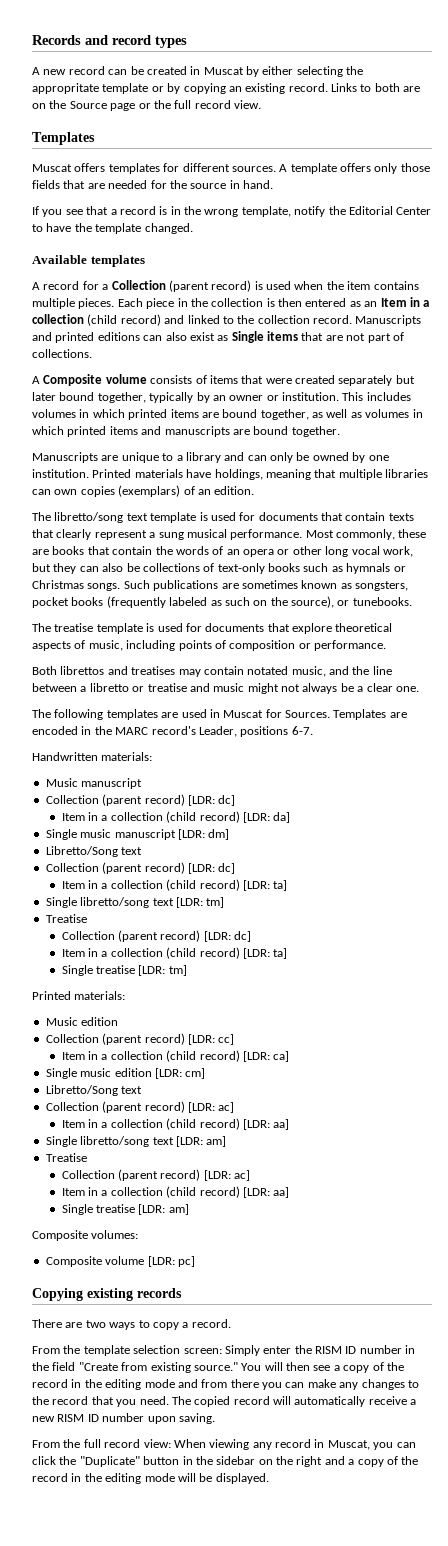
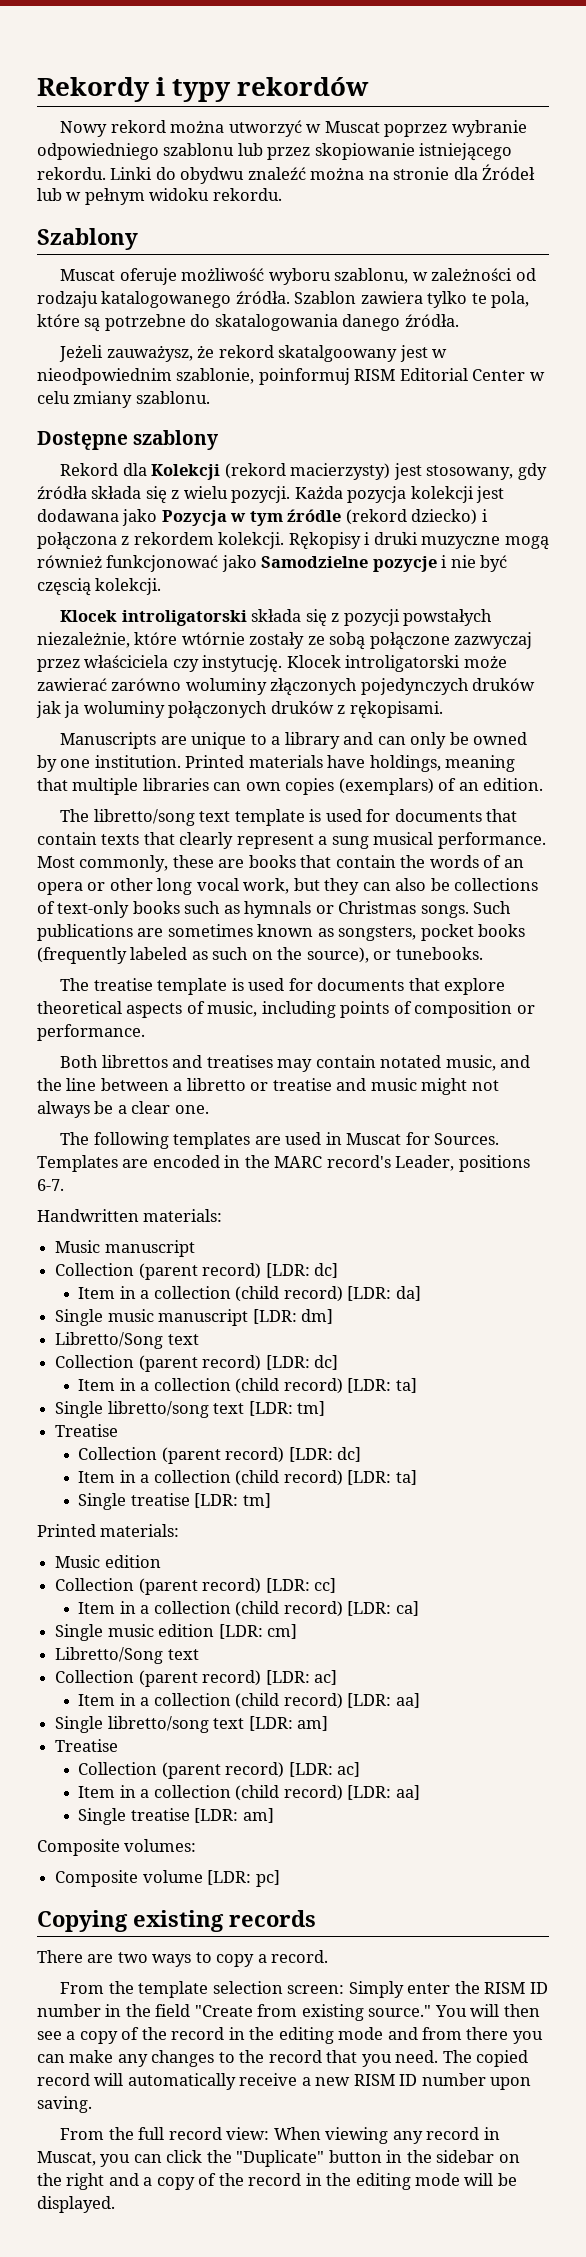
[32,35,187,48] [32,66,364,77] [32,83,421,94] [32,100,261,111] [32,132,95,145] [32,163,430,174] [32,180,273,189] [32,206,432,217] [32,223,193,234] [32,255,145,267] [32,280,419,292] [32,297,430,309] [32,314,422,326] [32,331,404,343] [32,349,92,358] [32,374,415,386] [32,392,411,403] [32,409,423,420] [32,426,340,437] Records and record types // A new record can be created in Muscat by either selecting the appropritate template or by copying an existing record. Links to both are on the Source page or the full record view. // Templates // Muscat offers templates for different sources. A template offers only those fields that are needed for the source in hand. // If you see that a record is in the wrong template, notify the Editorial Center to have the template changed. // Available templates // A record for a Collection (parent record) is used when the item contains multiple pieces. Each piece in the collection is then entered as an Item in a collection (child record) and linked to the collection record. Manuscripts and printed editions can also exist as Single items that are not part of collections. // A Composite volume consists of items that were created separately but later bound together, typically by an owner or institution. This includes volumes in which printed items are bound together, as well as volumes in which printed items and manuscripts are bound together. -> [37,77,370,102] [60,120,527,137] [37,143,513,161] [37,164,536,184] [37,188,282,205] [37,228,138,250] [60,268,536,285] [37,291,530,308] [37,314,459,332] [59,345,448,362] [37,368,545,385] [37,391,210,408] [37,430,219,450] [60,463,547,480] [37,486,505,503] [37,509,488,526] [37,532,549,550] [37,555,508,572] [37,578,162,596] [60,609,493,626] [37,632,533,650] [37,655,507,672] [37,678,536,696] [36,701,443,719] Rekordy i typy rekordów // Nowy rekord można utworzyć w Muscat poprzez wybranie odpowiedniego szablonu lub przez skopiowanie istniejącego rekordu. Linki do obydwu znaleźć można na stronie dla Źródeł lub w pełnym widoku rekordu. // Szablony // Muscat oferuje możliwość wyboru szablonu, w zależności od rodzaju katalogowanego źródła. Szablon zawiera tylko te pola, które są potrzebne do skatalogowania danego źródła. // Jeżeli zauważysz, że rekord skatalgoowany jest w nieodpowiednim szablonie, poinformuj RISM Editorial Center w celu zmiany szablonu. // Dostępne szablony // Rekord dla Kolekcji (rekord macierzysty) jest stosowany, gdy źródła składa się z wielu pozycji. Każda pozycja kolekcji jest dodawana jako Pozycja w tym źródle (rekord dziecko) i połączona z rekordem kolekcji. Rękopisy i druki muzyczne mogą również funkcjonować jako Samodzielne pozycje i nie być częscią kolekcji. // Klocek introligatorski składa się z pozycji powstałych niezależnie, które wtórnie zostały ze sobą połączone zazwyczaj przez właściciela czy instytucję. Klocek introligatorski może zawierać zarówno woluminy złączonych pojedynczych druków jak ja woluminy połączonych druków z rękopisami.

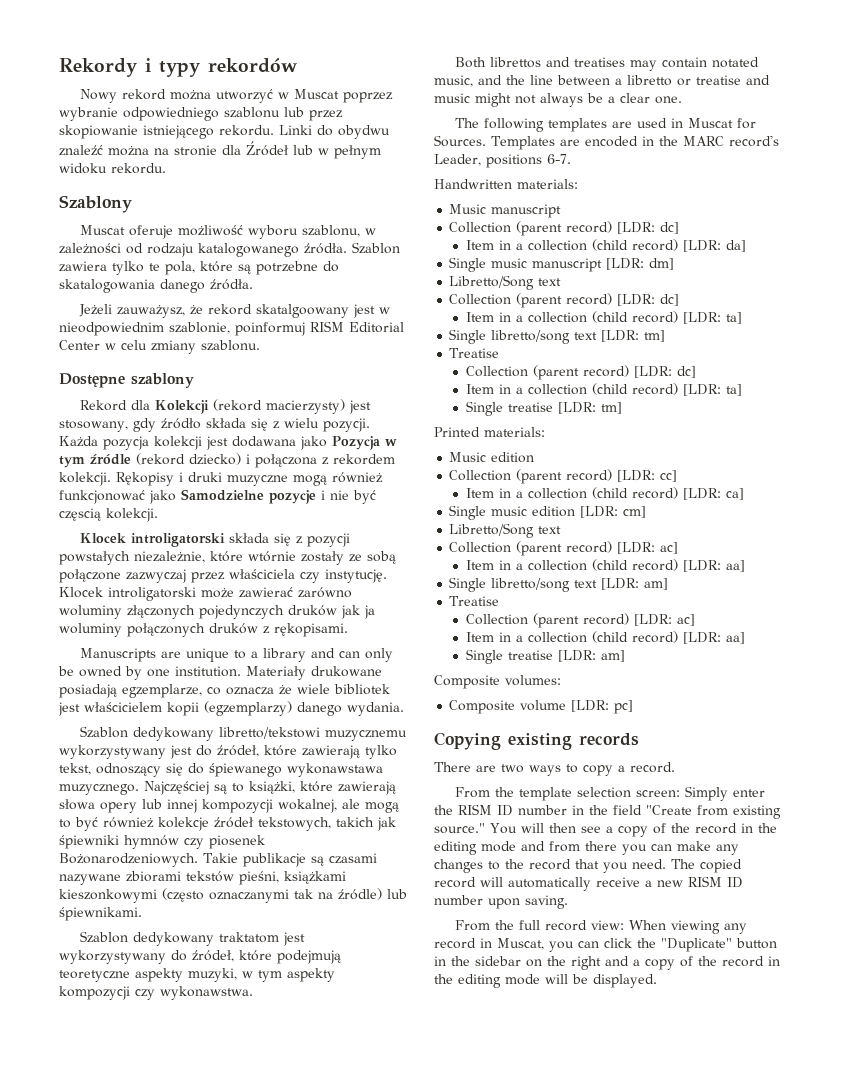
[37,486,87,499] źródła -> [160,418,201,429] źródło
[185,755,516,772] [37,778,544,795] [60,809,518,826] [37,832,546,849] [37,855,524,872] [37,878,539,895] [37,901,512,918] [37,924,526,941] [37,947,483,964] [60,978,506,995] [37,1001,535,1018] [37,1024,145,1041] Printed materials have holdings, meaning that multiple libraries can own copies (exemplars) of an edition. // The libretto/song text template is used for documents that contain texts that clearly represent a sung musical performance. Most commonly, these are books that contain the words of an opera or other long vocal work, but they can also be collections of text-only books such as hymnals or Christmas songs. Such publications are sometimes known as songsters, pocket books (frequently labeled as such on the source), or tunebooks. // The treatise template is used for documents that explore theoretical aspects of music, including points of composition or performance. -> [246,666,382,680] [59,684,390,698] [58,701,404,716] [79,726,407,741] [59,745,397,759] [59,763,383,777] [59,781,396,795] [59,799,399,813] [59,817,396,831] [59,835,265,849] [59,853,377,867] [59,871,346,885] [59,888,407,903] [59,907,142,921] [79,931,305,946] [59,950,341,964] [59,968,335,982] [59,986,253,1000] Materiały drukowane posiadają egzemplarze, co oznacza że wiele bibliotek jest właścicielem kopii (egzemplarzy) danego wydania. // Szablon dedykowany libretto/tekstowi muzycznemu wykorzystywany jest do źródeł, które zawierają tylko tekst, odnoszący się do śpiewanego wykonawstawa muzycznego. Najczęściej są to książki, które zawierają słowa opery lub innej kompozycji wokalnej, ale mogą to być również kolekcje źródeł tekstowych, takich jak śpiewniki hymnów czy piosenek Bożonarodzeniowych. Takie publikacje są czasami nazywane zbiorami tekstów pieśni, książkami kieszonkowymi (często oznaczanymi tak na źródle) lub śpiewnikami. // Szablon dedykowany traktatom jest wykorzystywany do źródeł, które podejmują teoretyczne aspekty muzyki, w tym aspekty kompozycji czy wykonawstwa.

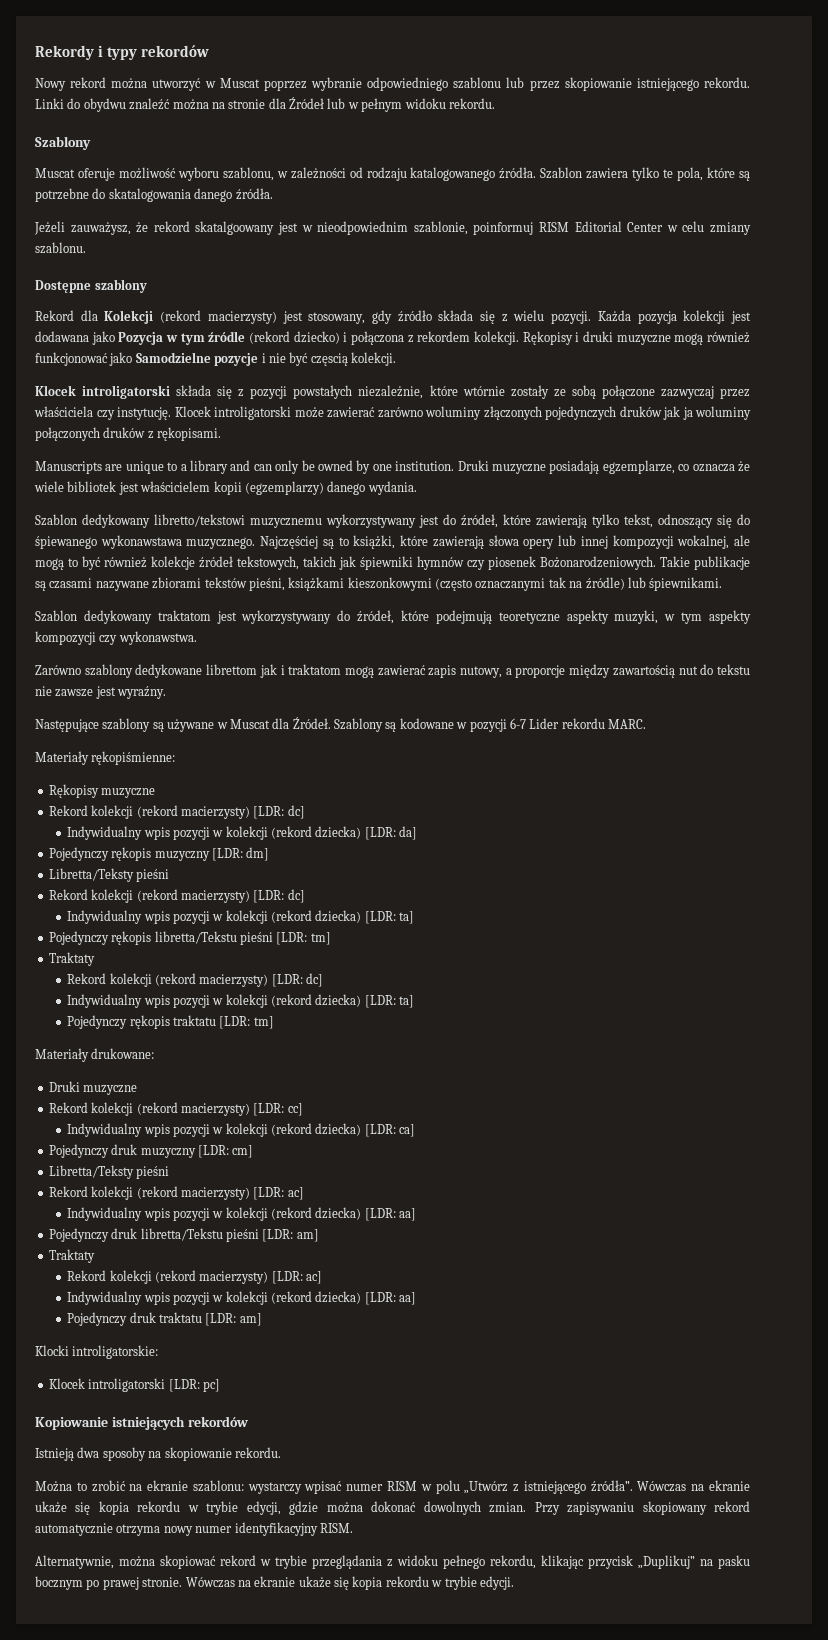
[246,666,382,680] Materiały drukowane -> [457,460,546,474] Druki muzyczne
[454,57,759,71] [434,75,770,87] [434,93,682,107] [454,118,756,132] [434,135,779,150] [434,154,571,168] [434,179,578,189] [449,204,562,218] [449,221,680,236] [465,239,678,251] Both librettos and treatises may contain notated music, and the line between a libretto or treatise and music might not always be a clear one. // The following templates are used in Muscat for Sources. Templates are encoded in the MARC record's Leader, positions 6-7. // Handwritten materials: // Music manuscript // Collection (parent record) [LDR: dc] // Item in a collection (child record) -> [35,664,751,678] [35,686,167,699] [35,717,646,732] [35,751,176,765] [48,784,156,798] [48,805,305,819] [67,826,362,840] Zarówno szablony dedykowane librettom jak i traktatom mogą zawierać zapis nutowy, a proporcje między zawartością nut do tekstu nie zawsze jest wyraźny. // Następujące szablony są używane w Muscat dla Źródeł. Szablony są kodowane w pozycji 6-7 Lider rekordu MARC. // Materiały rękopiśmienne: // Rękopisy muzyczne // Rekord kolekcji (rekord macierzysty) [LDR: dc] // Indywidualny wpis pozycji w kolekcji (rekord dziecka)
[449,257,603,272] Single music manuscript -> [48,847,210,861] Pojedynczy rękopis muzyczny
[449,275,562,290] [449,293,680,308] [465,311,742,324] [449,329,666,344] [449,348,500,358] [465,365,696,380] [465,383,742,396] [465,401,622,416] [434,427,545,437] [449,452,535,463] [449,469,678,484] [465,487,678,499] Libretto/Song text // Collection (parent record) [LDR: dc] // Item in a collection (child record) [LDR: ta] // Single libretto/song text [LDR: tm] // Treatise // Collection (parent record) [LDR: dc] // Item in a collection (child record) [LDR: ta] // Single treatise [LDR: tm] // Printed materials: // Music edition // Collection (parent record) [LDR: cc] // Item in a collection (child record) -> [48,868,170,882] [48,889,305,903] [67,910,415,924] [48,931,331,945] [48,952,95,966] [67,973,324,987] [67,994,415,1008] [67,1015,274,1029] [35,1048,155,1062] [48,1081,138,1095] [48,1102,303,1116] [67,1123,362,1137] Libretta/Teksty pieśni // Rekord kolekcji (rekord macierzysty) [LDR: dc] // Indywidualny wpis pozycji w kolekcji (rekord dziecka) [LDR: ta] // Pojedynczy rękopis libretta/Tekstu pieśni [LDR: tm] // Traktaty // Rekord kolekcji (rekord macierzysty) [LDR: dc] // Indywidualny wpis pozycji w kolekcji (rekord dziecka) [LDR: ta] // Pojedynczy rękopis traktatu [LDR: tm] // Materiały drukowane: // Druki muzyczne // Rekord kolekcji (rekord macierzysty) [LDR: cc] // Indywidualny wpis pozycji w kolekcji (rekord dziecka)
[449,505,576,520] Single music edition -> [48,1144,196,1158] Pojedynczy druk muzyczny
[449,523,562,538] [449,541,679,556] [465,559,745,572] [449,577,669,592] [449,596,500,606] [465,613,695,628] [465,631,745,644] [465,649,625,664] [434,675,561,689] [449,700,634,714] [434,732,639,750] [434,762,675,776] [454,786,765,801] [434,804,781,819] [434,823,777,837] [434,841,739,855] [434,859,742,873] [434,876,743,891] [434,895,568,909] [454,920,747,934] [434,938,777,952] [434,956,780,970] [434,974,657,988] Libretto/Song text // Collection (parent record) [LDR: ac] // Item in a collection (child record) [LDR: aa] // Single libretto/song text [LDR: am] // Treatise // Collection (parent record) [LDR: ac] // Item in a collection (child record) [LDR: aa] // Single treatise [LDR: am] // Composite volumes: // Composite volume [LDR: pc] // Copying existing records // There are two ways to copy a record. // From the template selection screen: Simply enter the RISM ID number in the field "Create from existing source." You will then see a copy of the record in the editing mode and from there you can make any changes to the record that you need. The copied record will automatically receive a new RISM ID number upon saving. // From the full record view: When viewing any record in Muscat, you can click the "Duplicate" button in the sidebar on the right and a copy of the record in the editing mode will be displayed. -> [48,1165,170,1179] [48,1186,304,1200] [67,1207,417,1221] [48,1228,319,1242] [48,1249,95,1263] [67,1270,323,1284] [67,1291,417,1305] [67,1312,262,1326] [35,1345,159,1359] [48,1378,220,1392] [35,1416,248,1430] [35,1447,281,1461] [35,1480,751,1494] [35,1501,750,1515] [35,1522,353,1536] [35,1555,750,1569] [35,1576,514,1590] Libretta/Teksty pieśni // Rekord kolekcji (rekord macierzysty) [LDR: ac] // Indywidualny wpis pozycji w kolekcji (rekord dziecka) [LDR: aa] // Pojedynczy druk libretta/Tekstu pieśni [LDR: am] // Traktaty // Rekord kolekcji (rekord macierzysty) [LDR: ac] // Indywidualny wpis pozycji w kolekcji (rekord dziecka) [LDR: aa] // Pojedynczy druk traktatu [LDR: am] // Klocki introligatorskie: // Klocek introligatorski [LDR: pc] // Kopiowanie istniejących rekordów // Istnieją dwa sposoby na skopiowanie rekordu. // Można to zrobić na ekranie szablonu: wystarczy wpisać numer RISM w polu „Utwórz z istniejącego źródła”. Wówczas na ekranie ukaże się kopia rekordu w trybie edycji, gdzie można dokonać dowolnych zmian. Przy zapisywaniu skopiowany rekord automatycznie otrzyma nowy numer identyfikacyjny RISM. // Alternatywnie, można skopiować rekord w trybie przeglądania z widoku pełnego rekordu, klikając przycisk „Duplikuj” na pasku bocznym po prawej stronie. Wówczas na ekranie ukaże się kopia rekordu w trybie edycji.

